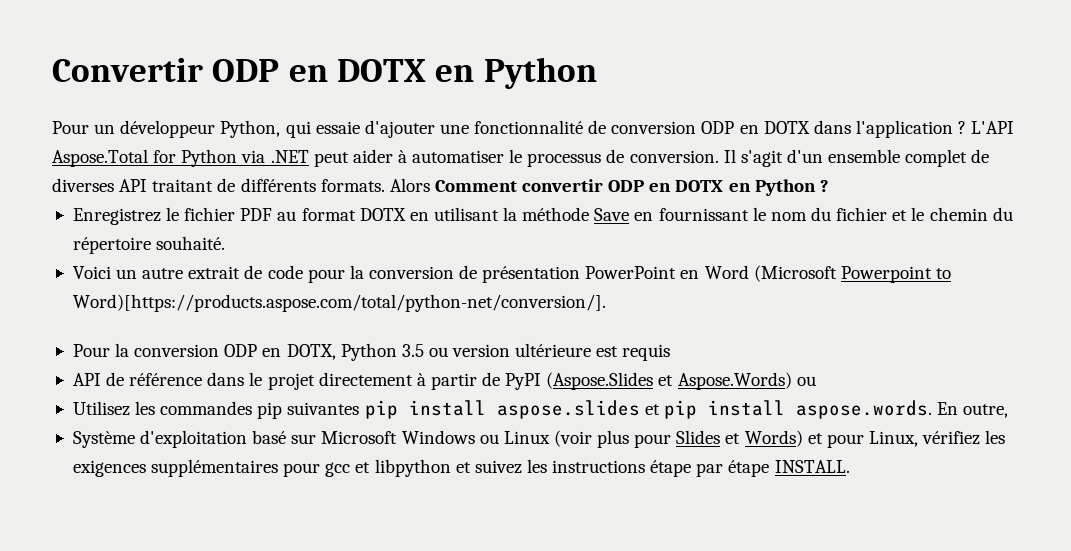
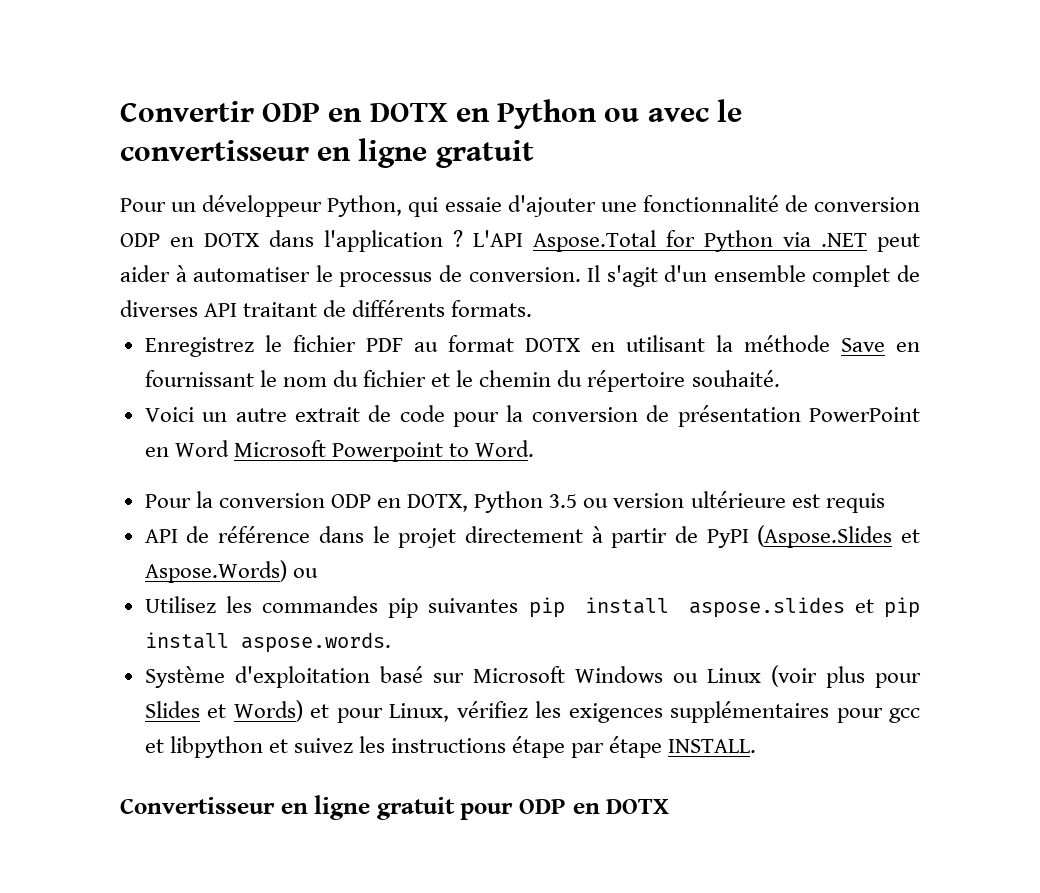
(597, 73) none -> [604,99,742,122] [120,138,534,168] ou avec le convertisseur en ligne gratuit
[389,178,829,196] Alors Comment convertir ODP en DOTX en Python ? -> (533, 308) none
[753,265,837,282] (Microsoft -> [233,440,326,457] Microsoft
[72,294,606,312] Word)[https://products.aspose.com/total/python-net/conversion/]. -> [475,440,535,457] Word.
[936,402,1009,418] En outre, -> (391, 642) none
(850, 466) none -> [120,795,670,820] // Convertisseur en ligne gratuit pour ODP en DOTX

